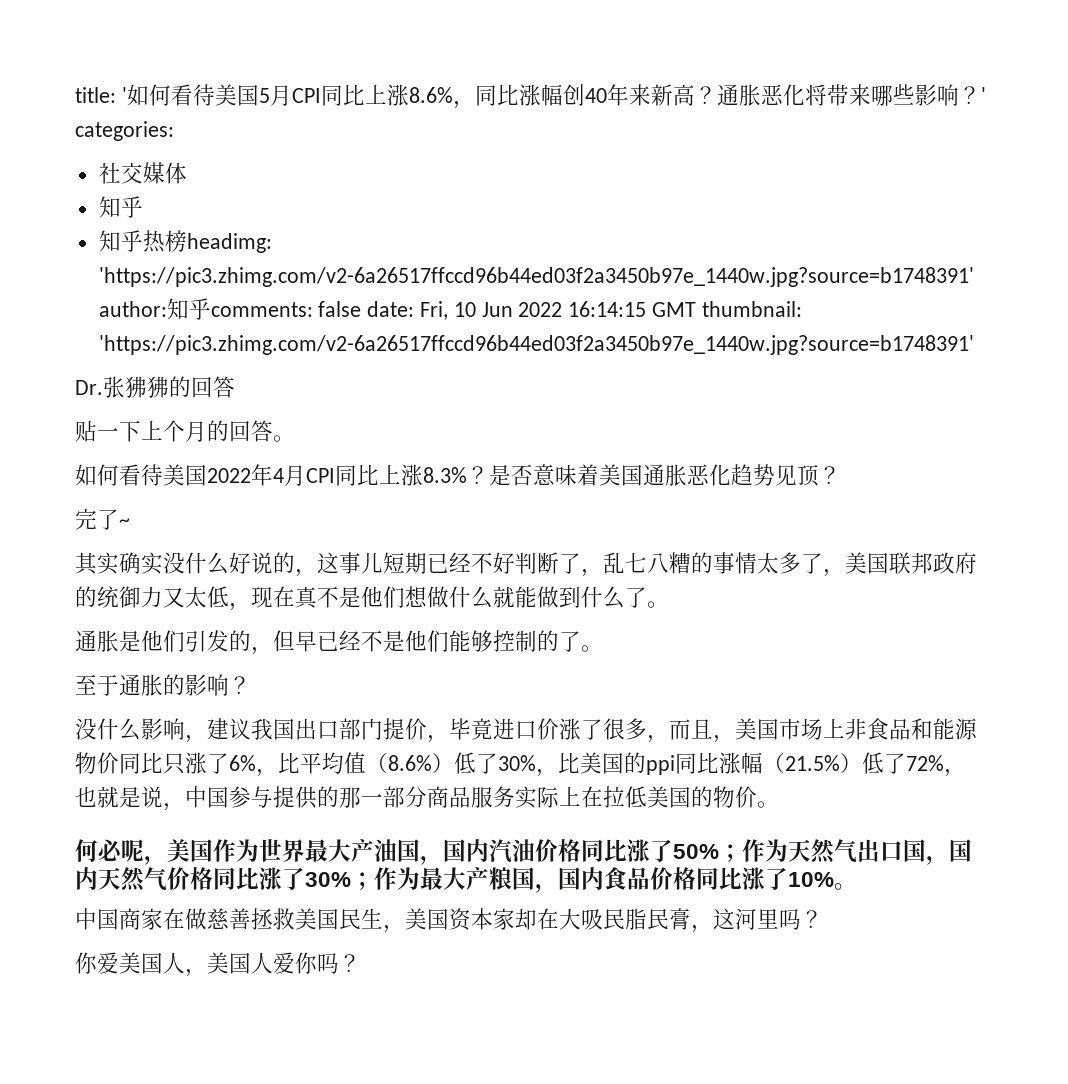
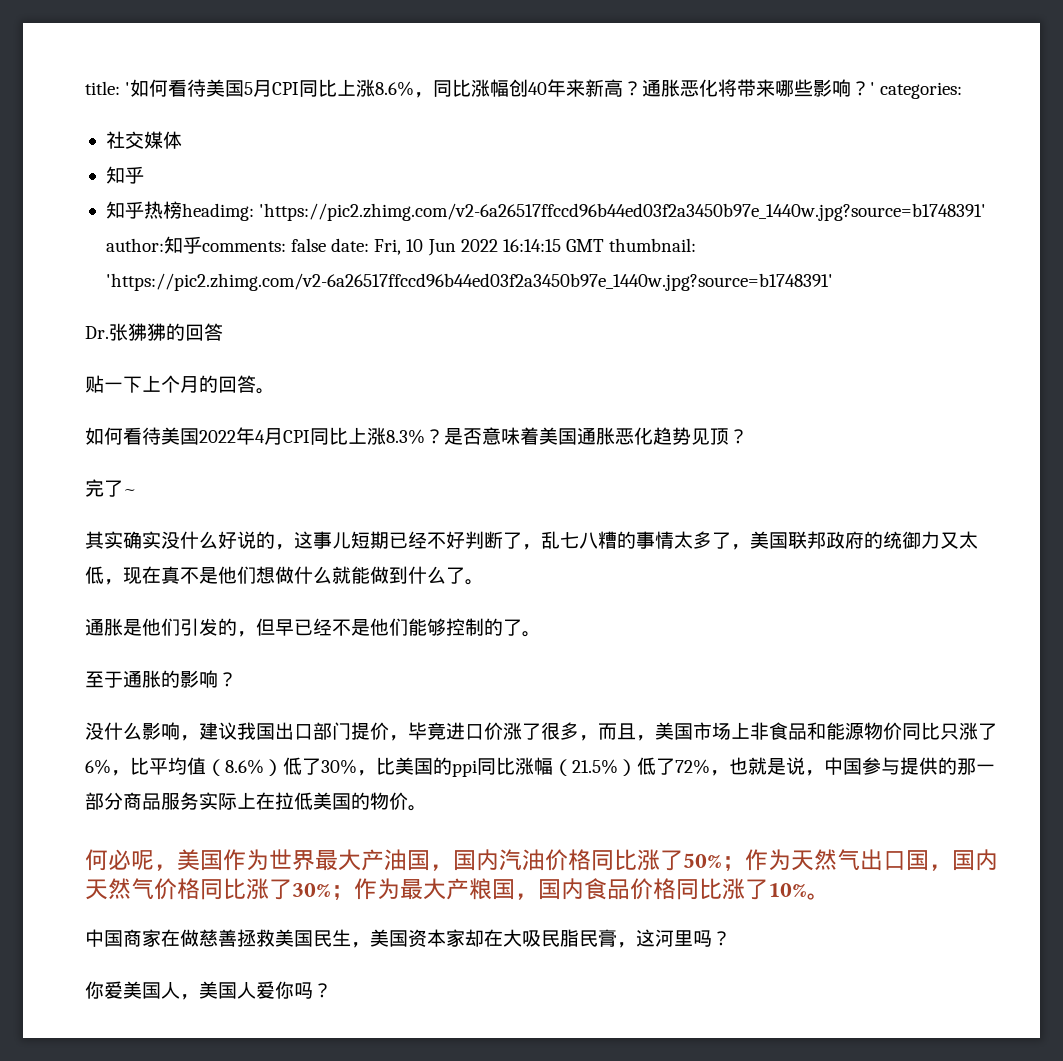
[98,267,974,287] 'https://pic3.zhimg.com/v2-6a26517ffccd96b44ed03f2a3450b97e_1440w.jpg?source=b1748391' -> [259,203,987,221] 'https://pic2.zhimg.com/v2-6a26517ffccd96b44ed03f2a3450b97e_1440w.jpg?source=b1748391'
[98,335,974,355] 'https://pic3.zhimg.com/v2-6a26517ffccd96b44ed03f2a3450b97e_1440w.jpg?source=b1748391' -> [105,273,833,291] 'https://pic2.zhimg.com/v2-6a26517ffccd96b44ed03f2a3450b97e_1440w.jpg?source=b1748391'

